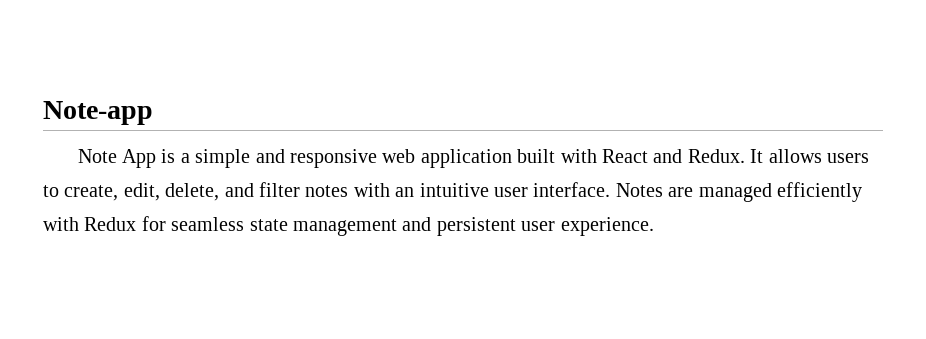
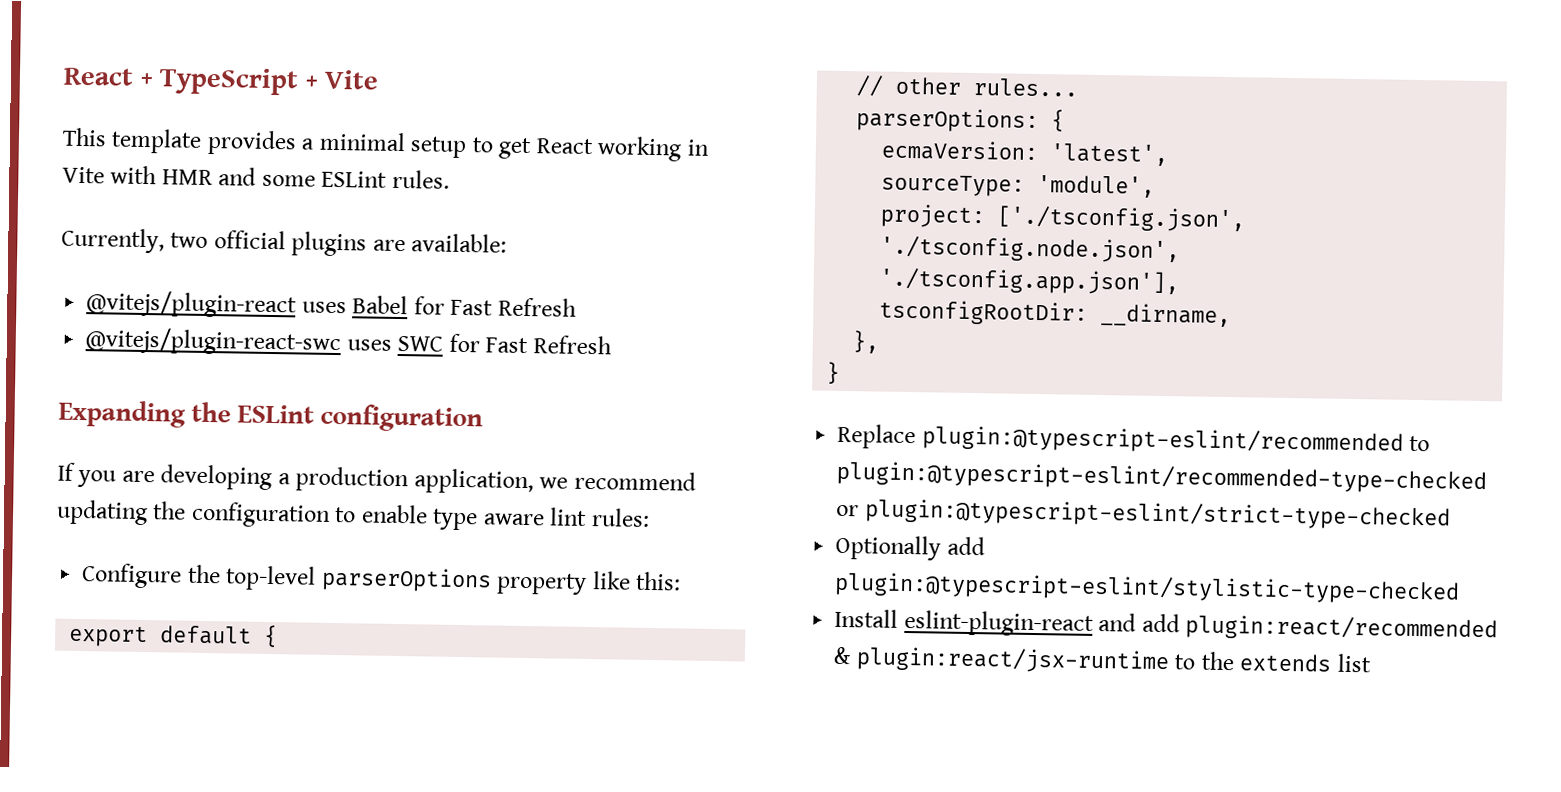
[43,101,153,125] [77,149,870,168] [43,182,862,202] [43,216,654,236] Note-app // Note App is a simple and responsive web application built with React and Redux. It allows users to create, edit, delete, and filter notes with an intuitive user interface. Notes are managed efficiently with Redux for seamless state management and persistent user experience. -> [63,67,380,96] [62,127,710,162] [62,165,450,189] [61,227,508,257] [86,290,577,319] [85,327,612,357] [58,399,484,433] [57,462,696,495] [56,499,650,531] [81,563,682,595] [68,624,279,648] [856,75,1080,97] [856,107,1066,134] [881,139,1169,167] [881,174,1156,198] [880,203,1246,233] [880,235,1181,264] [879,267,1180,296] [879,299,1232,328] [852,330,881,354] [826,361,841,384] [837,423,1431,456] [836,460,1488,495] [836,498,1451,531] [835,534,985,561] [834,571,1461,605] [834,608,1499,643] [833,646,1372,675] React + TypeScript + Vite // This template provides a minimal setup to get React working in Vite with HMR and some ESLint rules. // Currently, two official plugins are available: // @vitejs/plugin-react uses Babel for Fast Refresh // @vitejs/plugin-react-swc uses SWC for Fast Refresh // Expanding the ESLint configuration // If you are developing a production application, we recommend updating the configuration to enable type aware lint rules: // Configure the top-level parserOptions property like this: // export default { // // other rules... // parserOptions: { // ecmaVersion: 'latest', // sourceType: 'module', // project: ['./tsconfig.json', './tsconfig.node.json', './tsconfig.app.json'], // tsconfigRootDir: __dirname, // }, // } // Replace plugin:@typescript-eslint/recommended to plugin:@typescript-eslint/recommended-type-checked or plugin:@typescript-eslint/strict-type-checked // Optionally add plugin:@typescript-eslint/stylistic-type-checked // Install eslint-plugin-react and add plugin:react/recommended & plugin:react/jsx-runtime to the extends list

